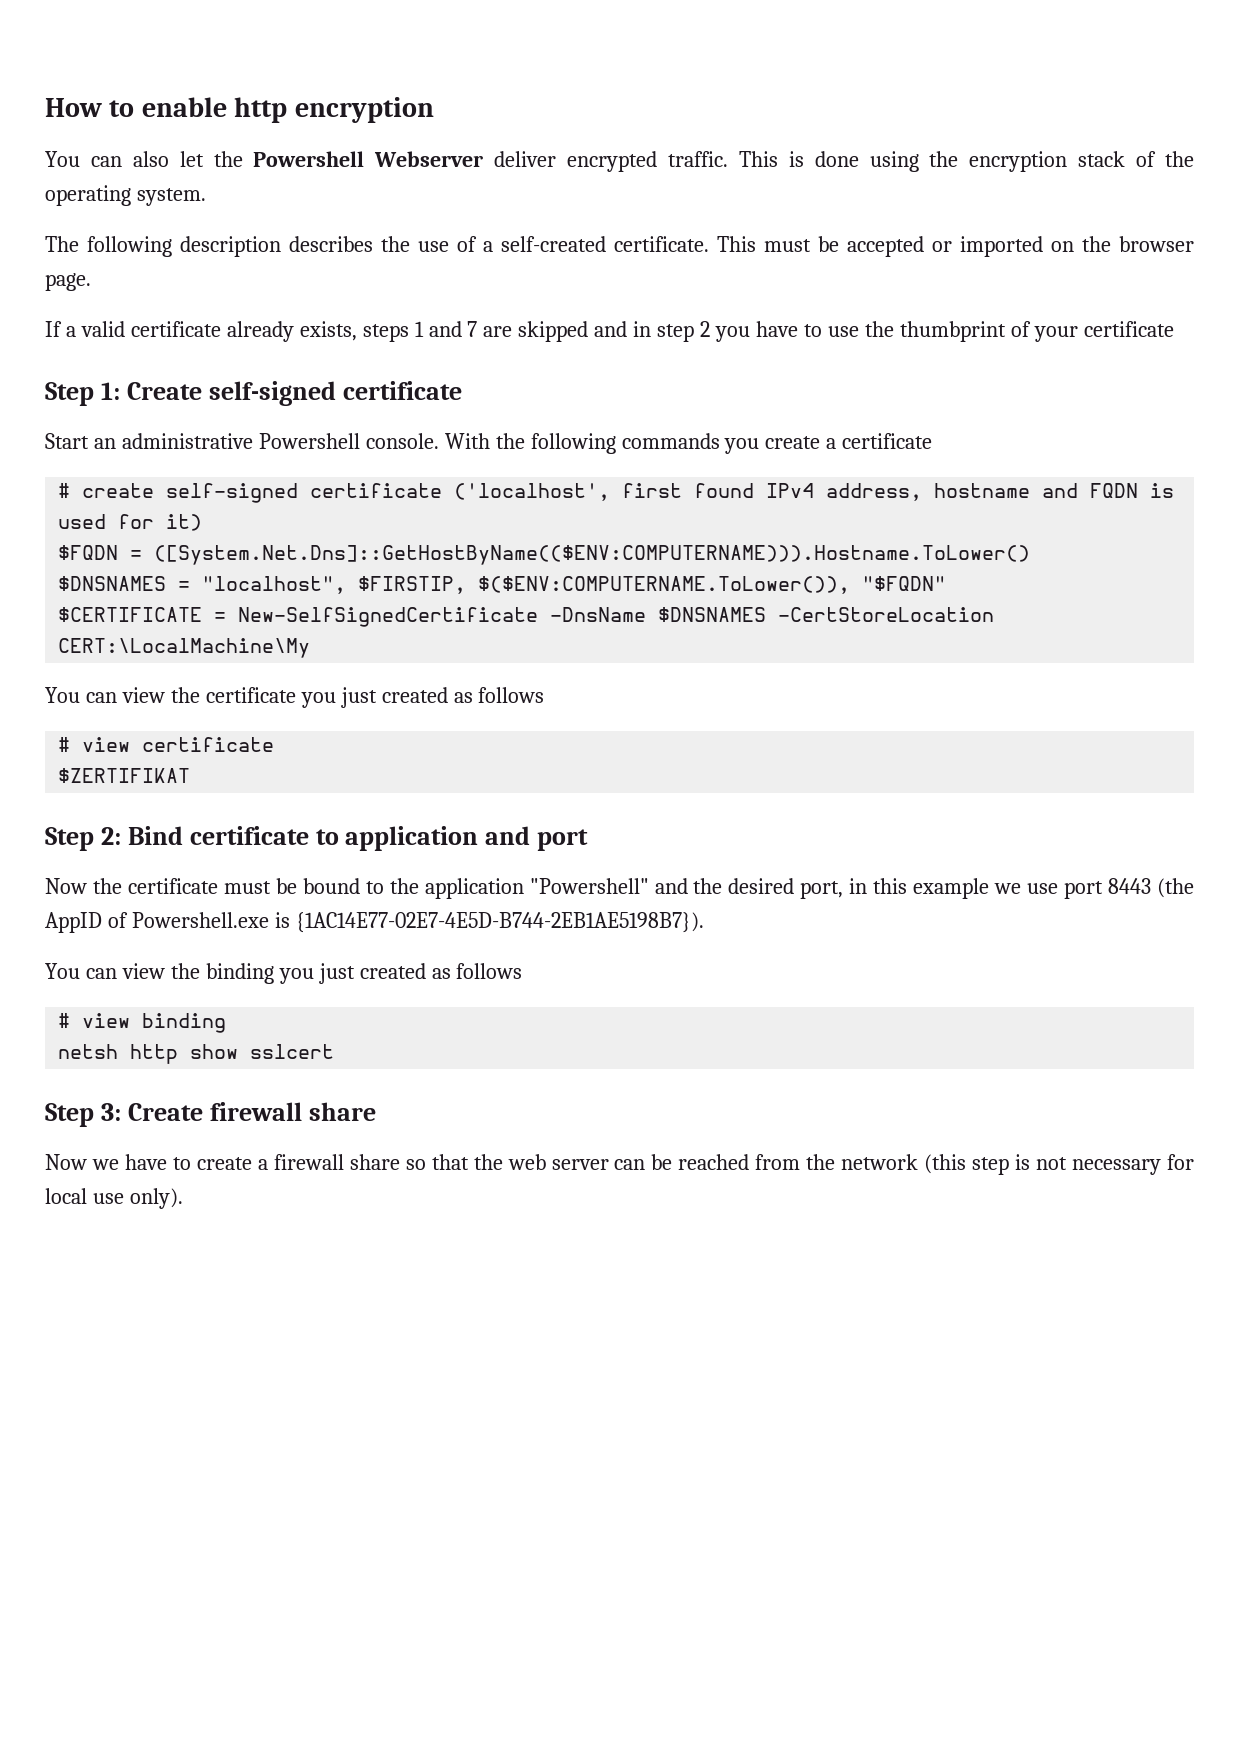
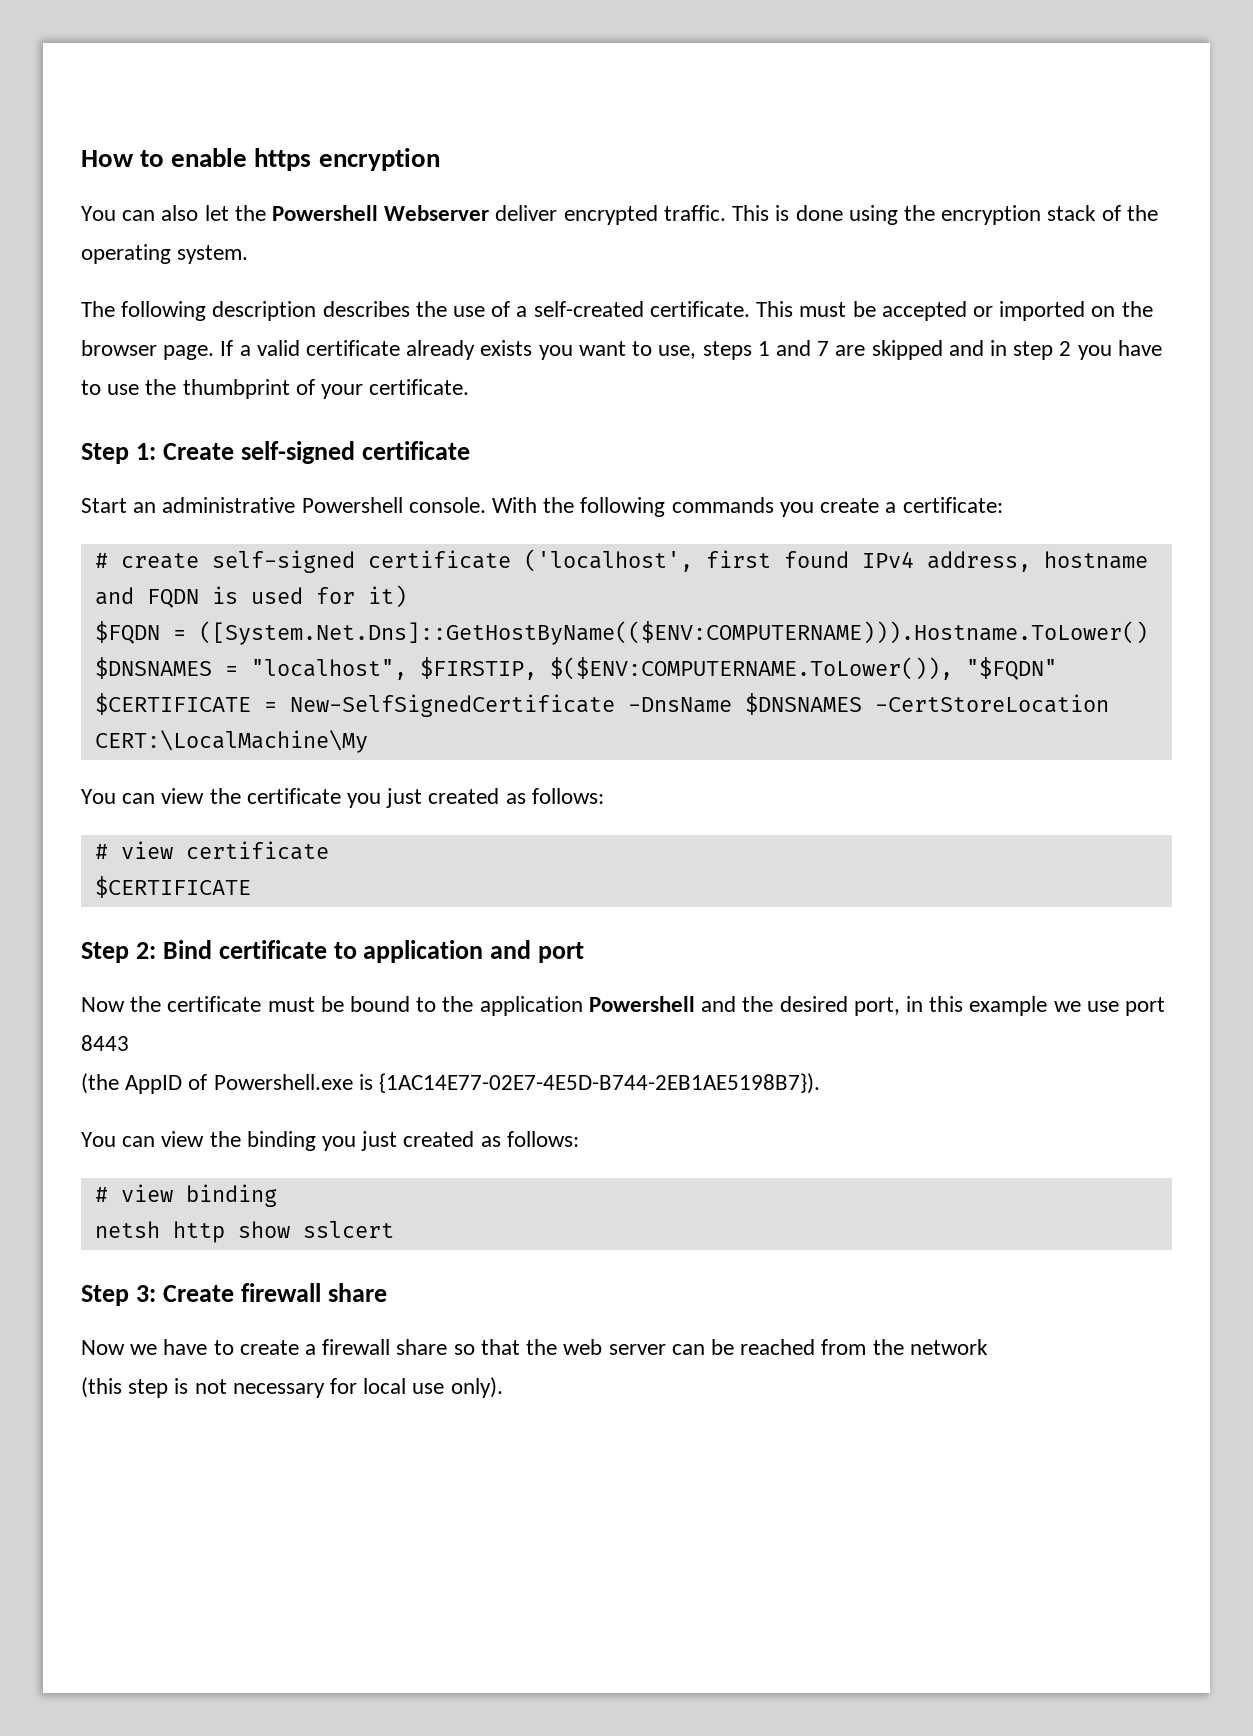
[234,97,288,123] http -> [254,148,312,171] https
(91, 282) // -> (215, 352) none
[299,321,357,341] exists, -> [480,340,697,360] exists you want to use,
[1083,321,1174,337] certificate -> [369,379,470,395] certificate.
[842,433,933,449] certificate -> [902,497,1003,513] certificate:
[478,687,545,703] follows -> [531,788,604,804] follows:
[58,768,191,783] $ZERTIFIKAT -> [94,876,251,898] $CERTIFICATE
[529,878,649,894] "Powershell" -> [588,996,695,1012] Powershell
(1152, 886) none -> (129, 1043) //
[456,963,523,979] follows -> [506,1131,579,1147] follows:
(919, 1162) none -> (988, 1347) //

